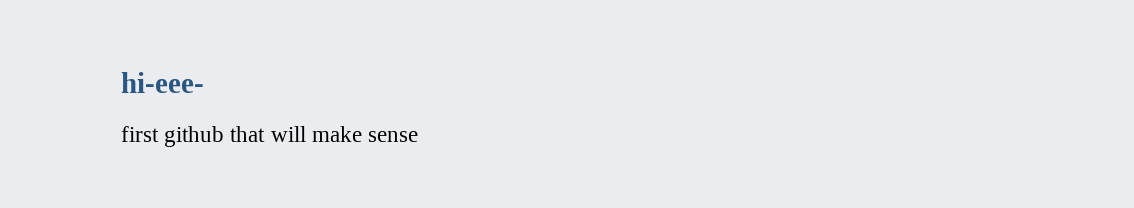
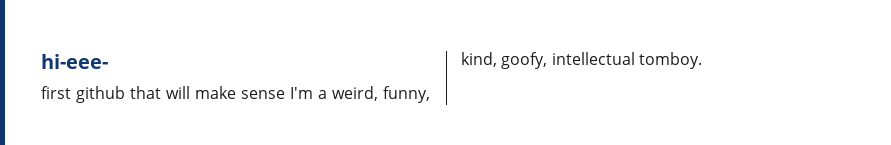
(419, 136) none -> [290,86,430,103] [461,52,702,69] I'm a weird, funny, kind, goofy, intellectual tomboy.

